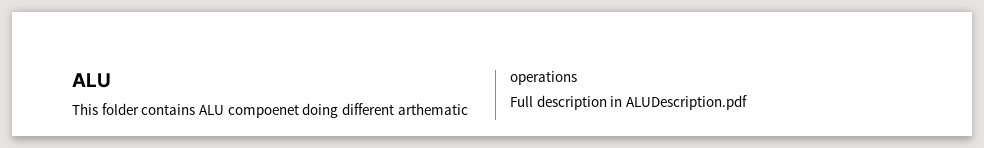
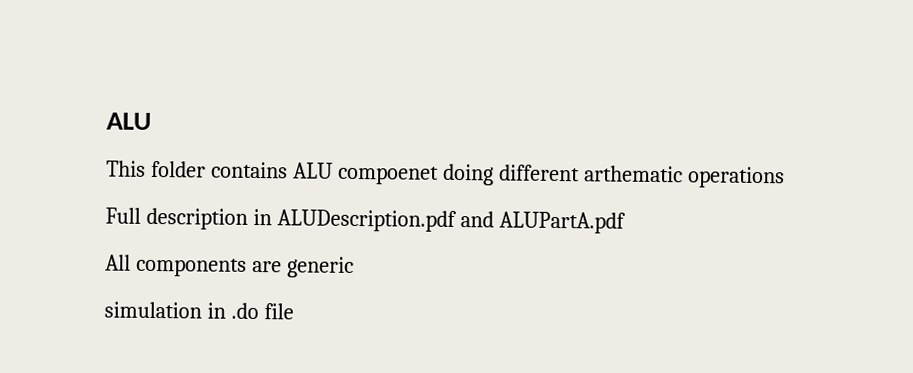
(747, 102) none -> [459,211,626,234] [105,254,354,278] [104,301,294,320] and ALUPartA.pdf // All components are generic // simulation in .do file

